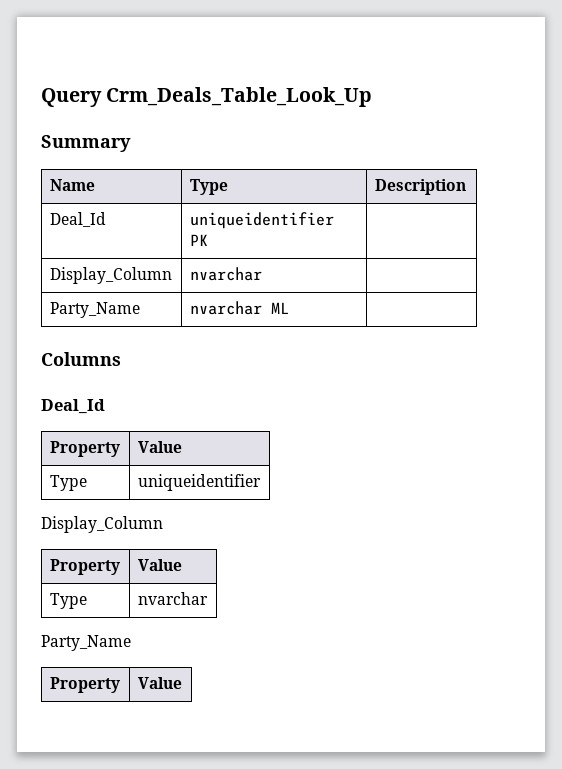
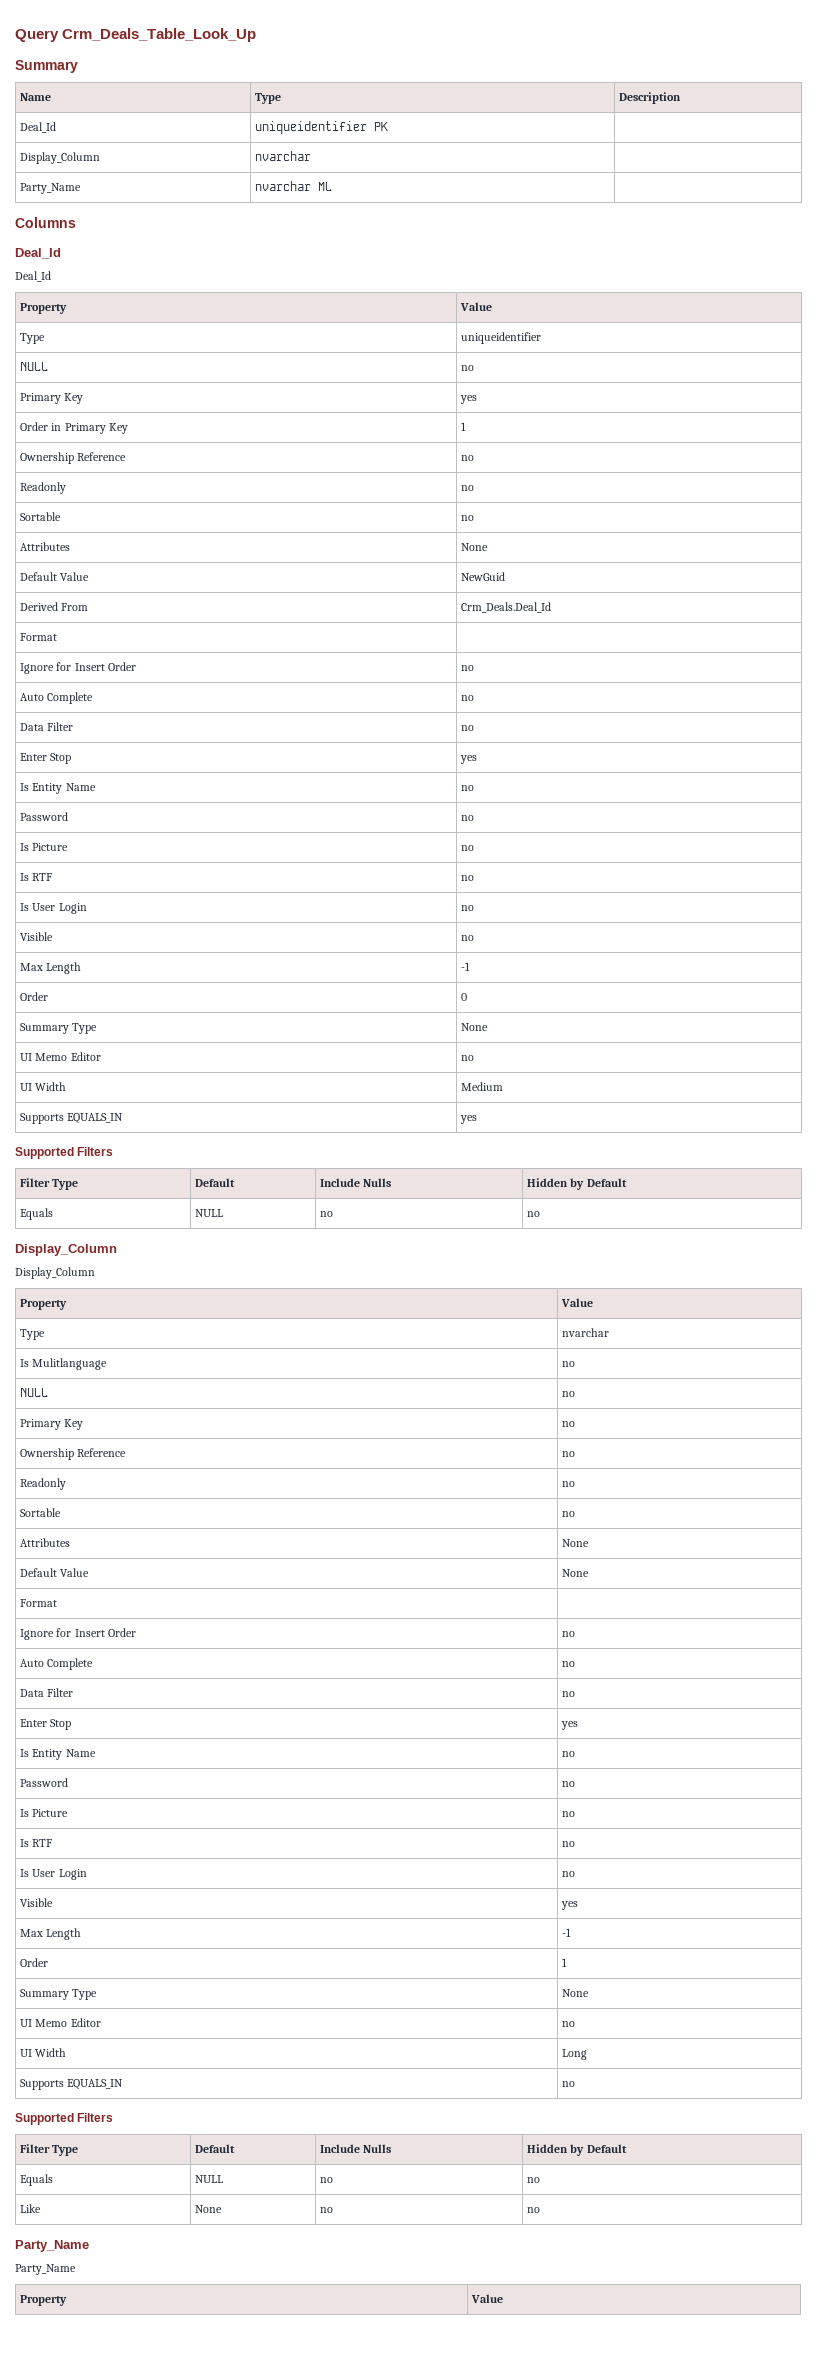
(105, 406) none -> [15,271,51,282] // Deal_Id
(261, 482) none -> [20,362,49,371] [461,365,475,371] [20,393,84,404] [460,395,478,404] [20,422,128,434] [461,422,467,431] [20,452,127,464] [461,455,475,461] [20,482,67,494] [461,485,475,491] [20,512,62,521] [461,515,475,521] [20,542,71,551] [461,543,489,551] [20,572,90,581] [461,572,506,581] [20,602,89,611] [461,602,552,613] [20,633,58,641] [20,662,136,674] [461,665,475,671] [20,692,94,704] [461,695,475,701] [20,722,74,731] [461,725,475,731] [20,753,72,764] [460,755,478,764] [20,783,96,794] [461,785,475,791] [20,812,69,821] [461,815,475,821] [20,843,69,851] [461,845,475,851] [20,873,53,881] [461,875,475,881] [20,903,87,914] [461,905,475,911] [20,932,54,941] [461,935,475,941] [20,962,82,974] [461,962,471,971] [20,992,49,1001] [461,993,468,1001] [20,1023,98,1034] [461,1023,489,1031] [20,1052,101,1061] [461,1055,475,1061] [20,1082,67,1091] [461,1082,504,1091] [20,1113,124,1124] [460,1115,478,1124] [15,1147,114,1159] [20,1178,79,1190] [195,1178,236,1187] [320,1178,392,1187] [527,1178,627,1190] [20,1208,54,1220] [195,1209,224,1217] [320,1211,334,1217] [527,1211,541,1217] [15,1244,117,1256] // NULL | no // Primary Key | yes // Order in Primary Key | 1 // Ownership Reference | no // Readonly | no // Sortable | no // Attributes | None // Default Value | NewGuid // Derived From | Crm_Deals.Deal_Id // Format | // Ignore for Insert Order | no // Auto Complete | no // Data Filter | no // Enter Stop | yes // Is Entity Name | no // Password | no // Is Picture | no // Is RTF | no // Is User Login | no // Visible | no // Max Length | -1 // Order | 0 // Summary Type | None // UI Memo Editor | no // UI Width | Medium // Supports EQUALS_IN | yes // Supported Filters // Filter Type | Default | Include Nulls | Hidden by Default // Equals | NULL | no | no // Display_Column
(208, 598) none -> [20,1358,108,1370] [562,1361,576,1367] [20,1388,49,1397] [562,1391,576,1397] [20,1419,84,1430] [562,1421,576,1427] [20,1448,127,1460] [562,1451,576,1457] [20,1478,67,1490] [562,1481,576,1487] [20,1508,62,1517] [562,1511,576,1517] [20,1538,71,1547] [562,1539,590,1547] [20,1568,90,1577] [562,1569,590,1577] [20,1599,58,1607] [20,1628,136,1640] [562,1631,576,1637] [20,1658,94,1670] [562,1661,576,1667] [20,1688,74,1697] [562,1691,576,1697] [20,1719,72,1730] [561,1721,579,1730] [20,1749,96,1760] [562,1751,576,1757] [20,1778,69,1787] [562,1781,576,1787] [20,1809,69,1817] [562,1811,576,1817] [20,1839,53,1847] [562,1841,576,1847] [20,1869,87,1880] [562,1871,576,1877] [20,1898,54,1907] [561,1901,579,1910] [20,1928,82,1940] [562,1928,572,1937] [20,1958,49,1967] [562,1958,568,1967] [20,1989,98,2000] [562,1989,590,1997] [20,2018,101,2027] [562,2021,576,2027] [20,2048,67,2057] [562,2049,588,2060] [20,2079,124,2090] [562,2081,576,2087] [15,2113,114,2125] [20,2144,79,2156] [195,2144,236,2153] [320,2144,392,2153] [527,2144,627,2156] [20,2174,54,2186] [195,2175,224,2183] [320,2177,334,2183] [527,2177,541,2183] [20,2204,42,2213] [195,2205,223,2213] [320,2207,334,2213] [527,2207,541,2213] [15,2240,89,2252] // Is Mulitlanguage | no // NULL | no // Primary Key | no // Ownership Reference | no // Readonly | no // Sortable | no // Attributes | None // Default Value | None // Format | // Ignore for Insert Order | no // Auto Complete | no // Data Filter | no // Enter Stop | yes // Is Entity Name | no // Password | no // Is Picture | no // Is RTF | no // Is User Login | no // Visible | yes // Max Length | -1 // Order | 1 // Summary Type | None // UI Memo Editor | no // UI Width | Long // Supports EQUALS_IN | no // Supported Filters // Filter Type | Default | Include Nulls | Hidden by Default // Equals | NULL | no | no // Like | None | no | no // Party_Name

